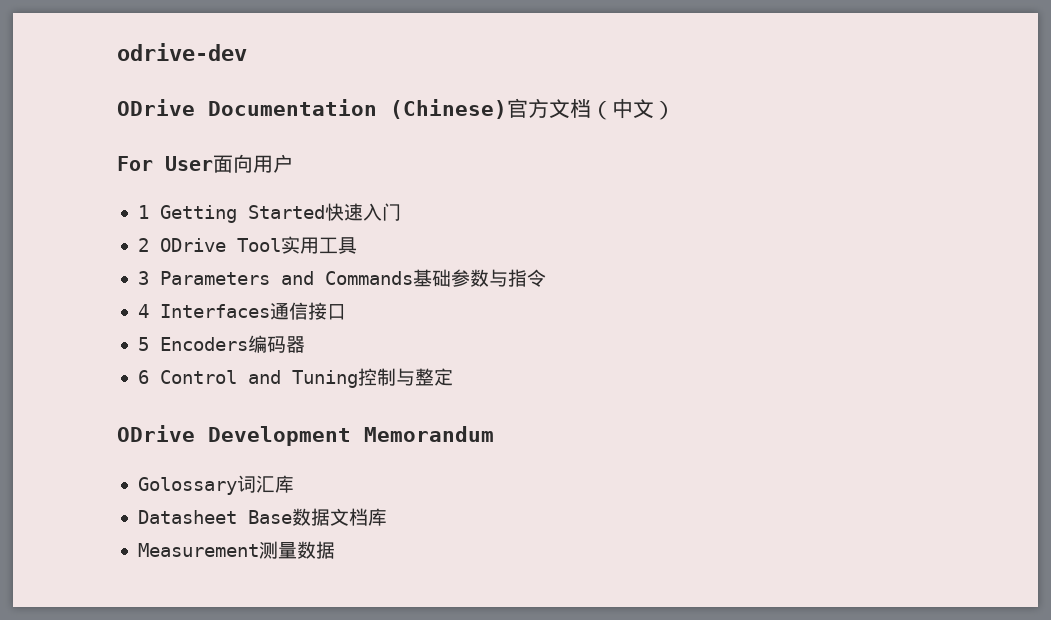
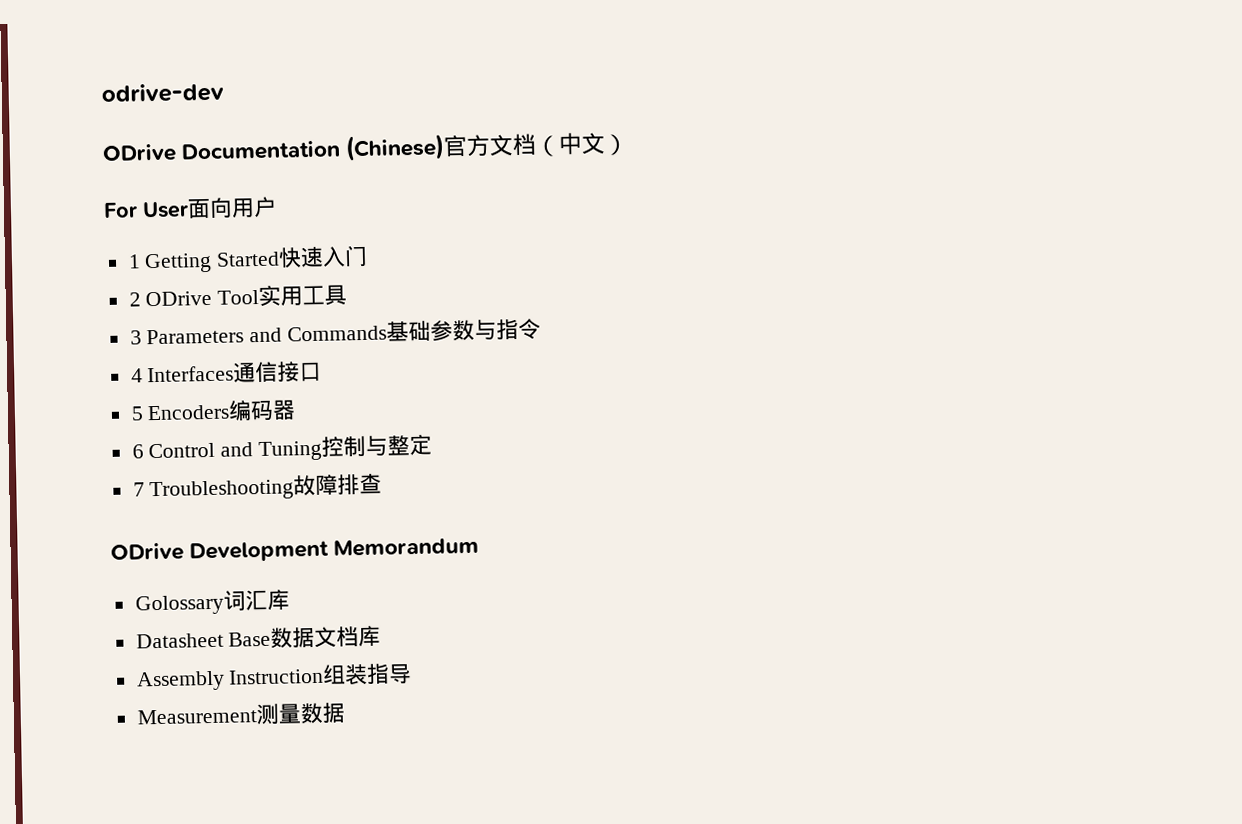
(453, 377) none -> [132,473,383,502] // 7 Troubleshooting故障排查
(387, 517) none -> [135,663,413,692] // Assembly Instruction组装指导

